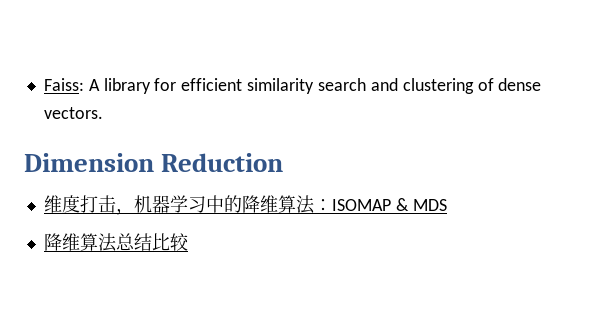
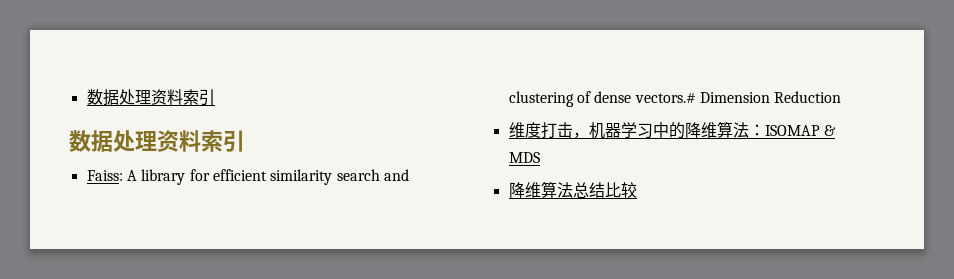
(43, 84) none -> [86,89,215,106] [69,130,245,152] 数据处理资料索引 // 数据处理资料索引 //
[43,107,103,119] vectors. // -> [634,93,696,103] vectors.#

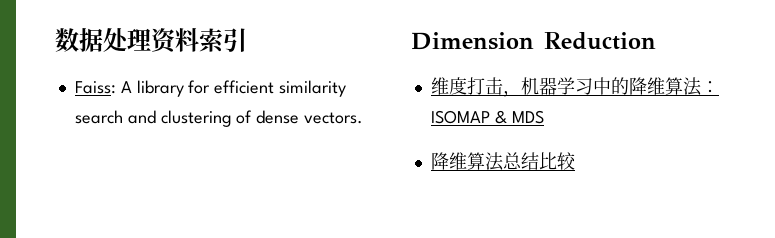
[86,89,215,106] [69,130,245,152] 数据处理资料索引 // 数据处理资料索引 -> [55,28,247,54] 数据处理资料索引
[634,93,696,103] vectors.# -> [304,112,364,124] vectors. //

